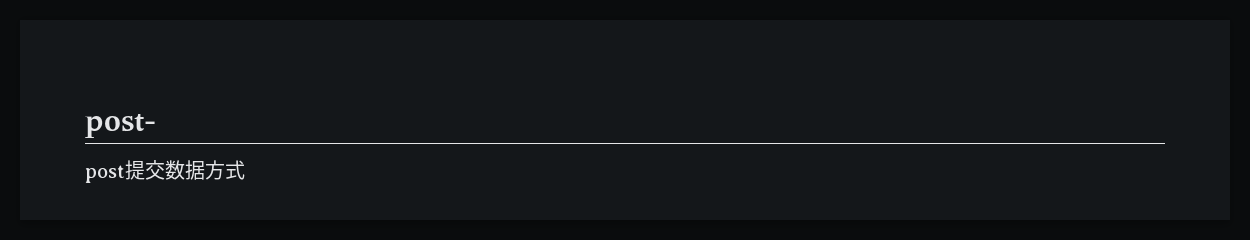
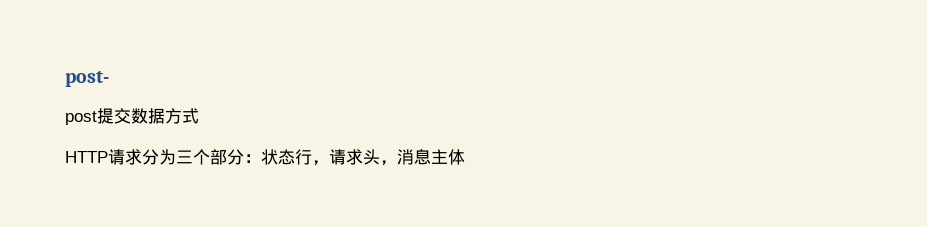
(245, 170) none -> [65,149,465,166] // HTTP请求分为三个部分：状态行，请求头，消息主体

